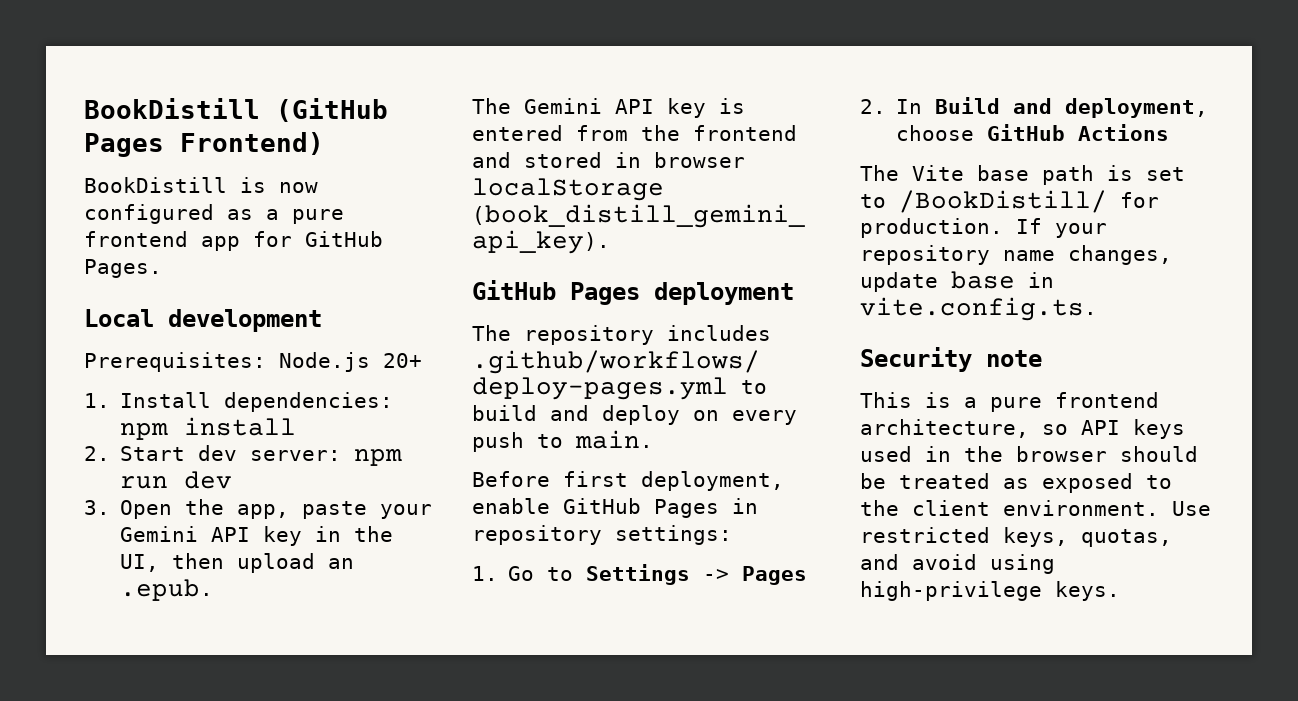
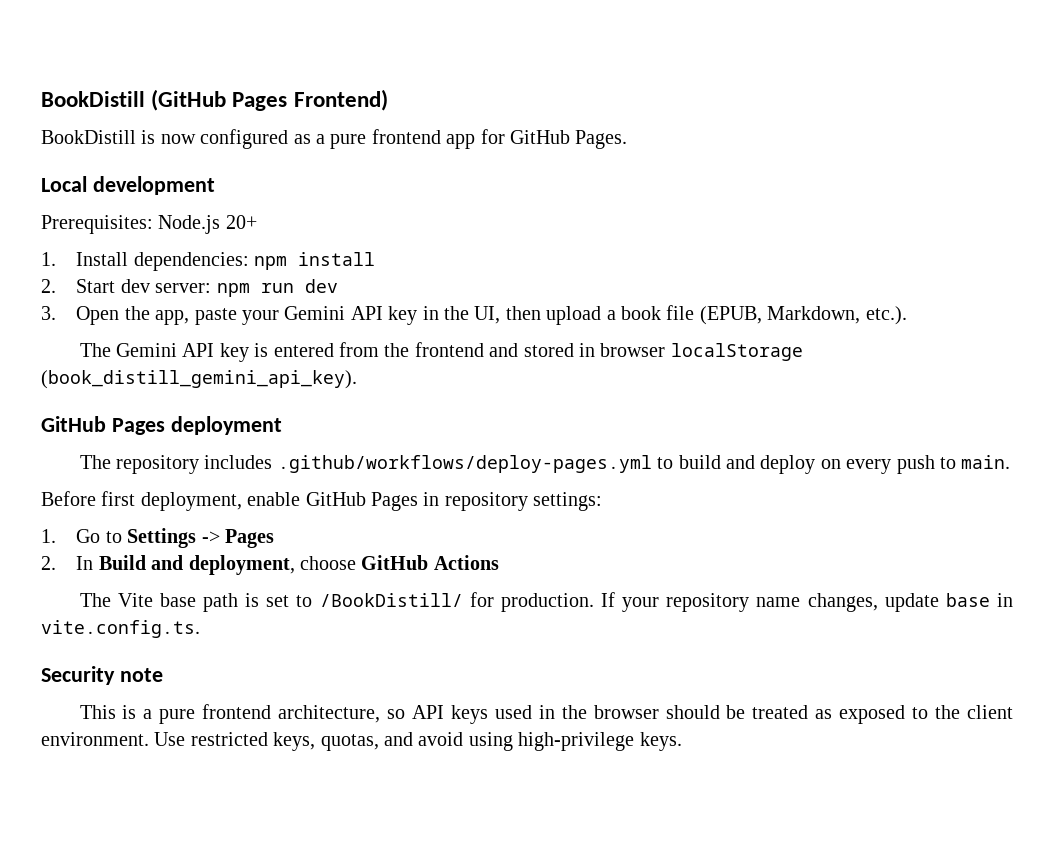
[328,558,355,569] [120,579,214,601] an .epub. -> [606,305,907,325] a book file (EPUB, Markdown, etc.).

